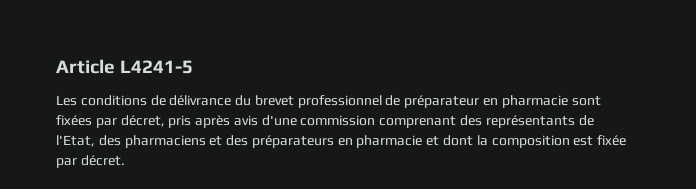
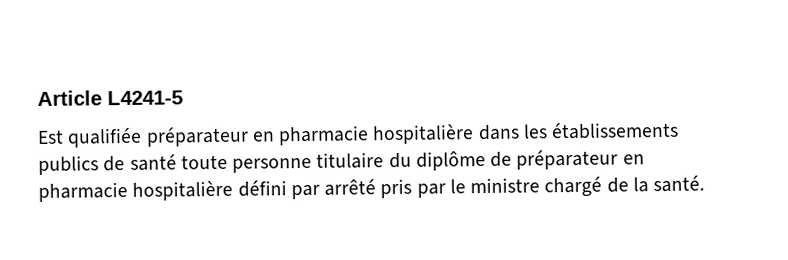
[56,95,601,108] [56,115,594,128] [56,135,627,148] [56,155,125,168] Les conditions de délivrance du brevet professionnel de préparateur en pharmacie sont fixées par décret, pris après avis d'une commission comprenant des représentants de l'Etat, des pharmaciens et des préparateurs en pharmacie et dont la composition est fixée par décret. -> [37,121,680,148] [38,149,645,175] [38,175,706,202] Est qualifiée préparateur en pharmacie hospitalière dans les établissements publics de santé toute personne titulaire du diplôme de préparateur en pharmacie hospitalière défini par arrêté pris par le ministre chargé de la santé.

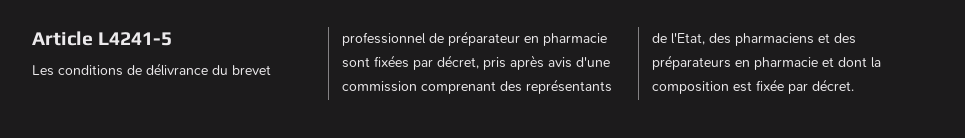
[37,121,680,148] [38,149,645,175] [38,175,706,202] Est qualifiée préparateur en pharmacie hospitalière dans les établissements publics de santé toute personne titulaire du diplôme de préparateur en pharmacie hospitalière défini par arrêté pris par le ministre chargé de la santé. -> [32,63,271,76] [342,31,607,46] [342,55,610,70] [342,79,612,94] [652,33,856,46] [652,55,881,70] [652,79,854,94] Les conditions de délivrance du brevet professionnel de préparateur en pharmacie sont fixées par décret, pris après avis d'une commission comprenant des représentants de l'Etat, des pharmaciens et des préparateurs en pharmacie et dont la composition est fixée par décret.

